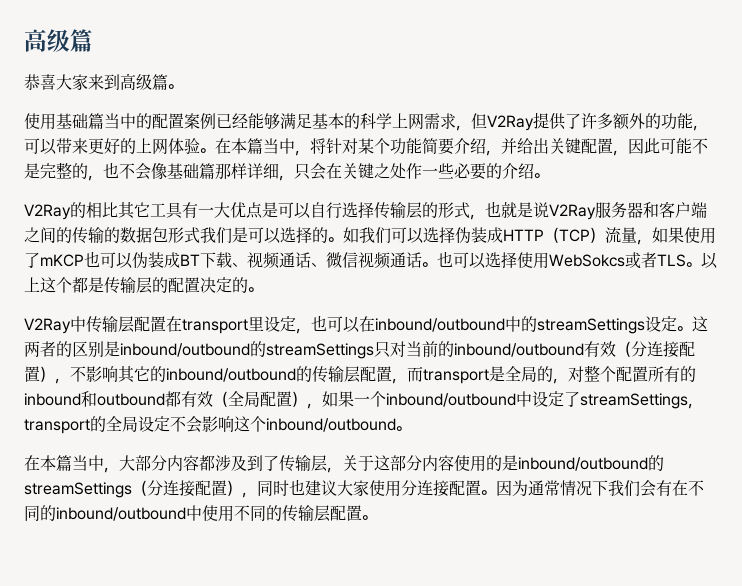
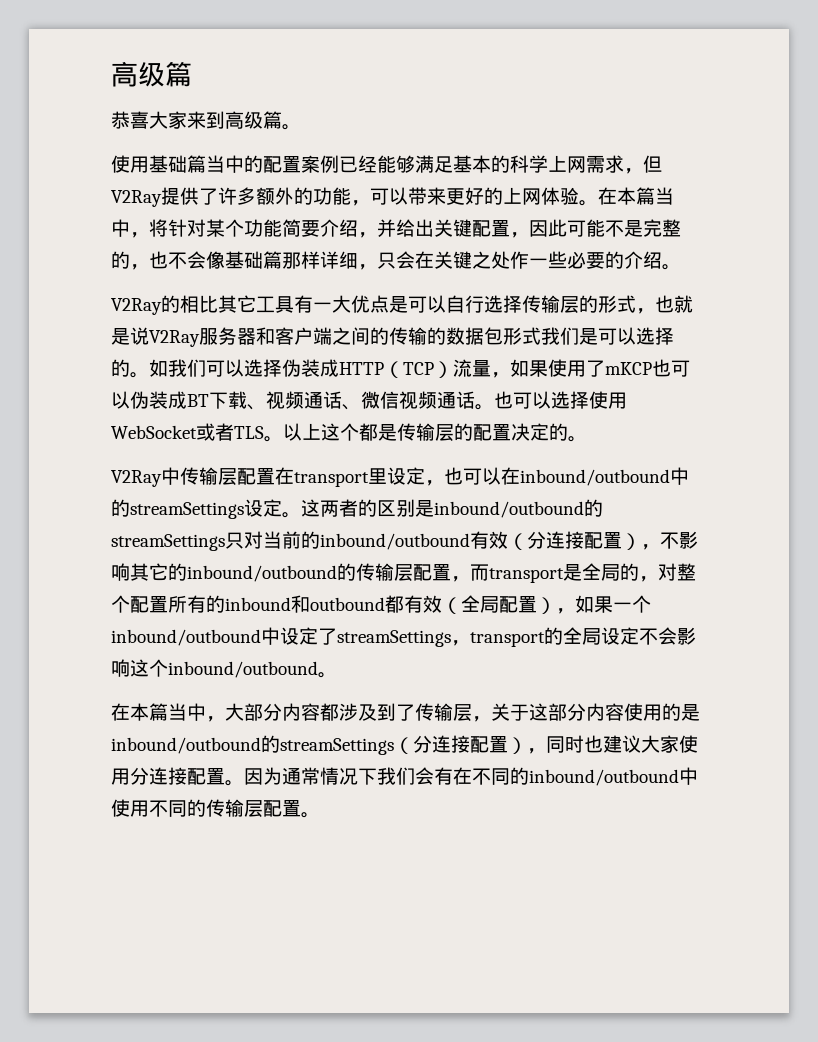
[549,254,625,267] WebSokcs -> [111,425,197,439] WebSocket

